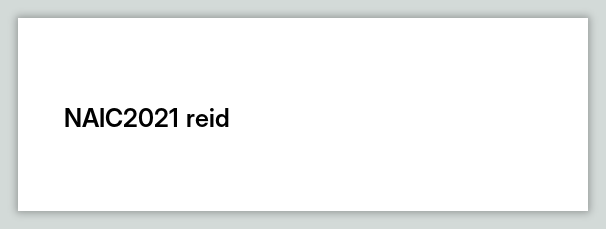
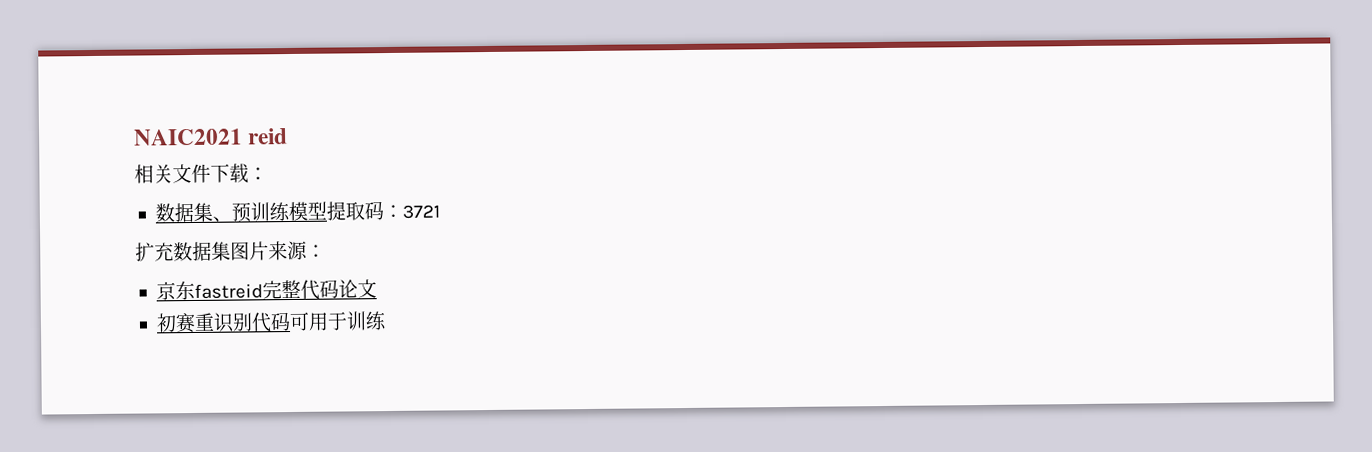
(230, 117) none -> [134,163,268,184] [154,201,440,223] [135,240,326,262] [155,279,377,301] [155,311,387,334] // 相关文件下载： // 数据集、预训练模型提取码：3721 // 扩充数据集图片来源： // 京东fastreid完整代码论文 // 初赛重识别代码可用于训练

